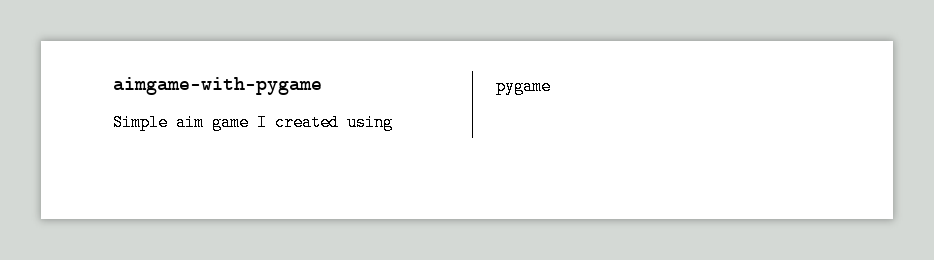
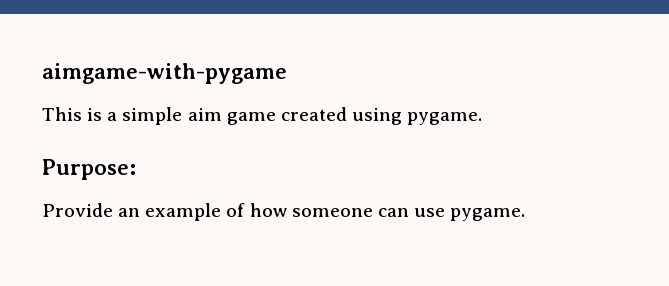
[113,114,168,131] Simple -> [42,107,183,125] This is a simple
[257,114,267,131] I -> (276, 118) none
[496,78,551,95] pygame -> [407,112,483,125] [42,159,136,180] [42,203,526,221] pygame. // Purpose: // Provide an example of how someone can use pygame.

